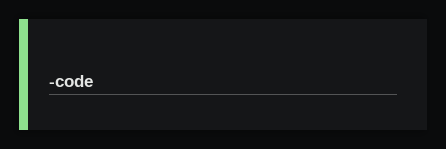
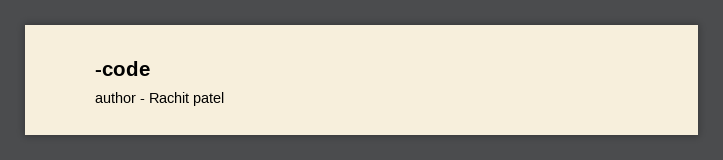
(93, 81) none -> [95,92,224,106] // author - Rachit patel

